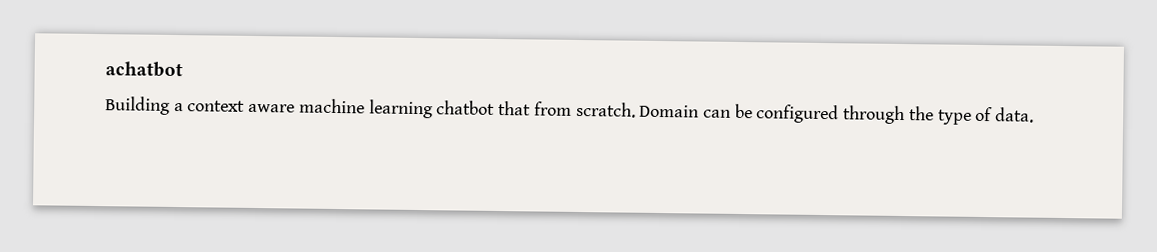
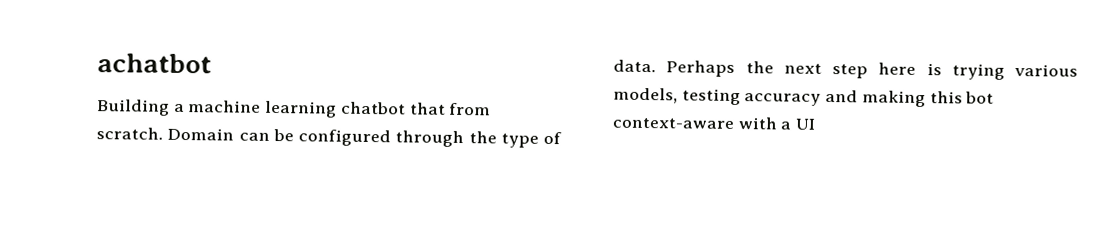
[187,100,296,113] context aware -> (185, 108) none
(1035, 115) none -> [666,60,1078,80] [613,87,995,108] [612,117,817,130] Perhaps the next step here is trying various models, testing accuracy and making this bot context-aware with a UI

